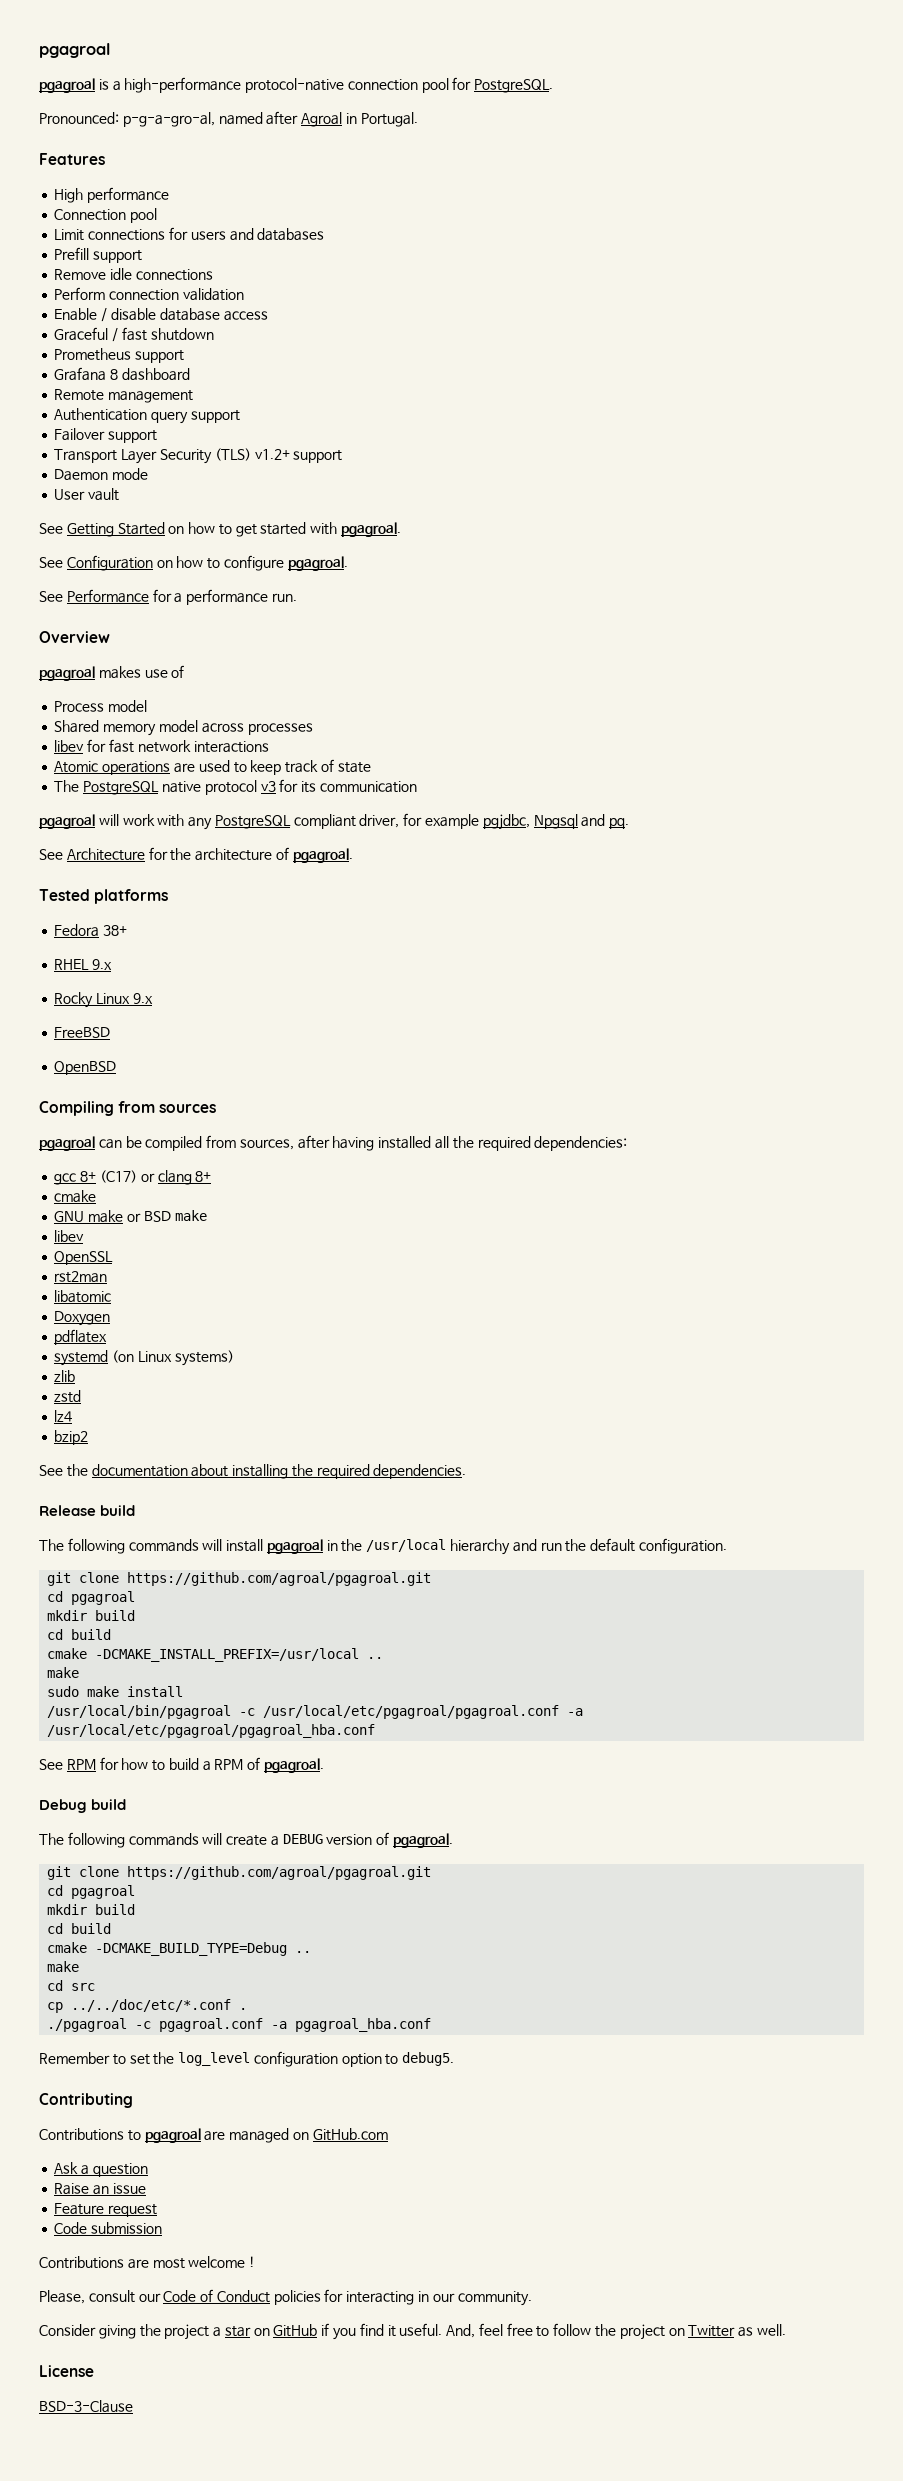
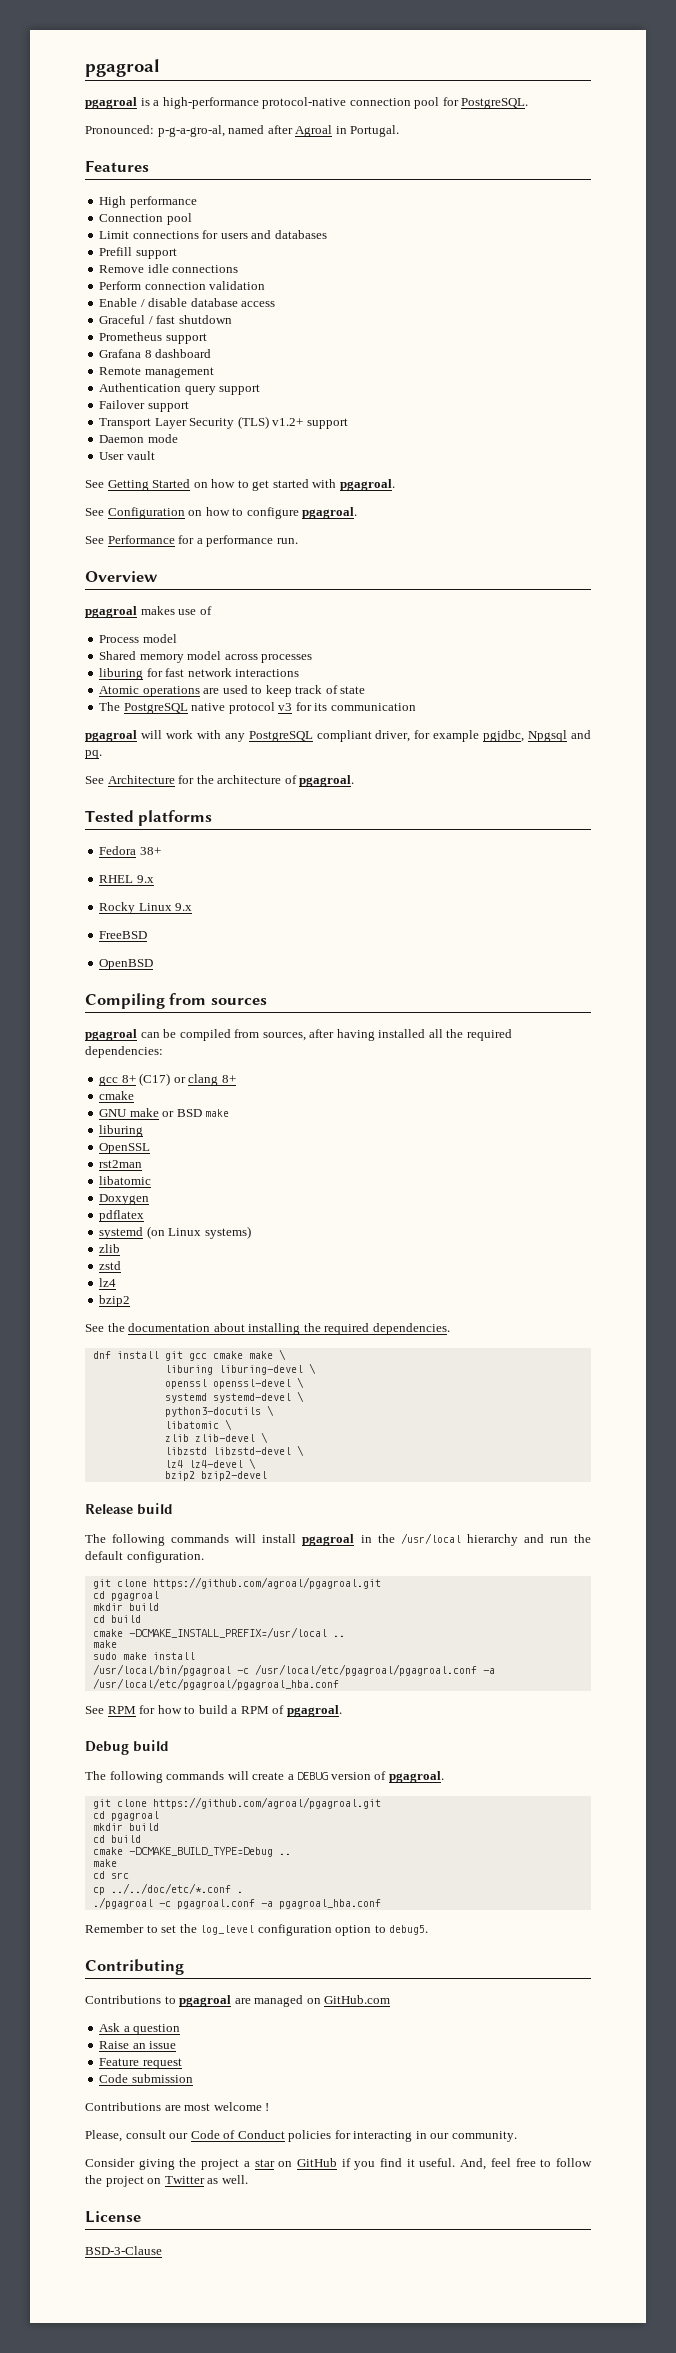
[54,740,85,752] libev -> [99,668,144,680] liburing
[54,1230,85,1242] libev -> [99,1125,144,1137] liburing
(467, 1471) none -> [92,1349,286,1361] [164,1363,316,1375] [164,1377,304,1389] [164,1391,304,1403] [164,1405,274,1417] [164,1419,232,1430] [164,1432,268,1443] [164,1445,304,1456] [164,1458,256,1469] [164,1471,267,1481] // dnf install git gcc cmake make \ // liburing liburing-devel \ // openssl openssl-devel \ // systemd systemd-devel \ // python3-docutils \ // libatomic \ // zlib zlib-devel \ // libzstd libzstd-devel \ // lz4 lz4-devel \ // bzip2 bzip2-devel

